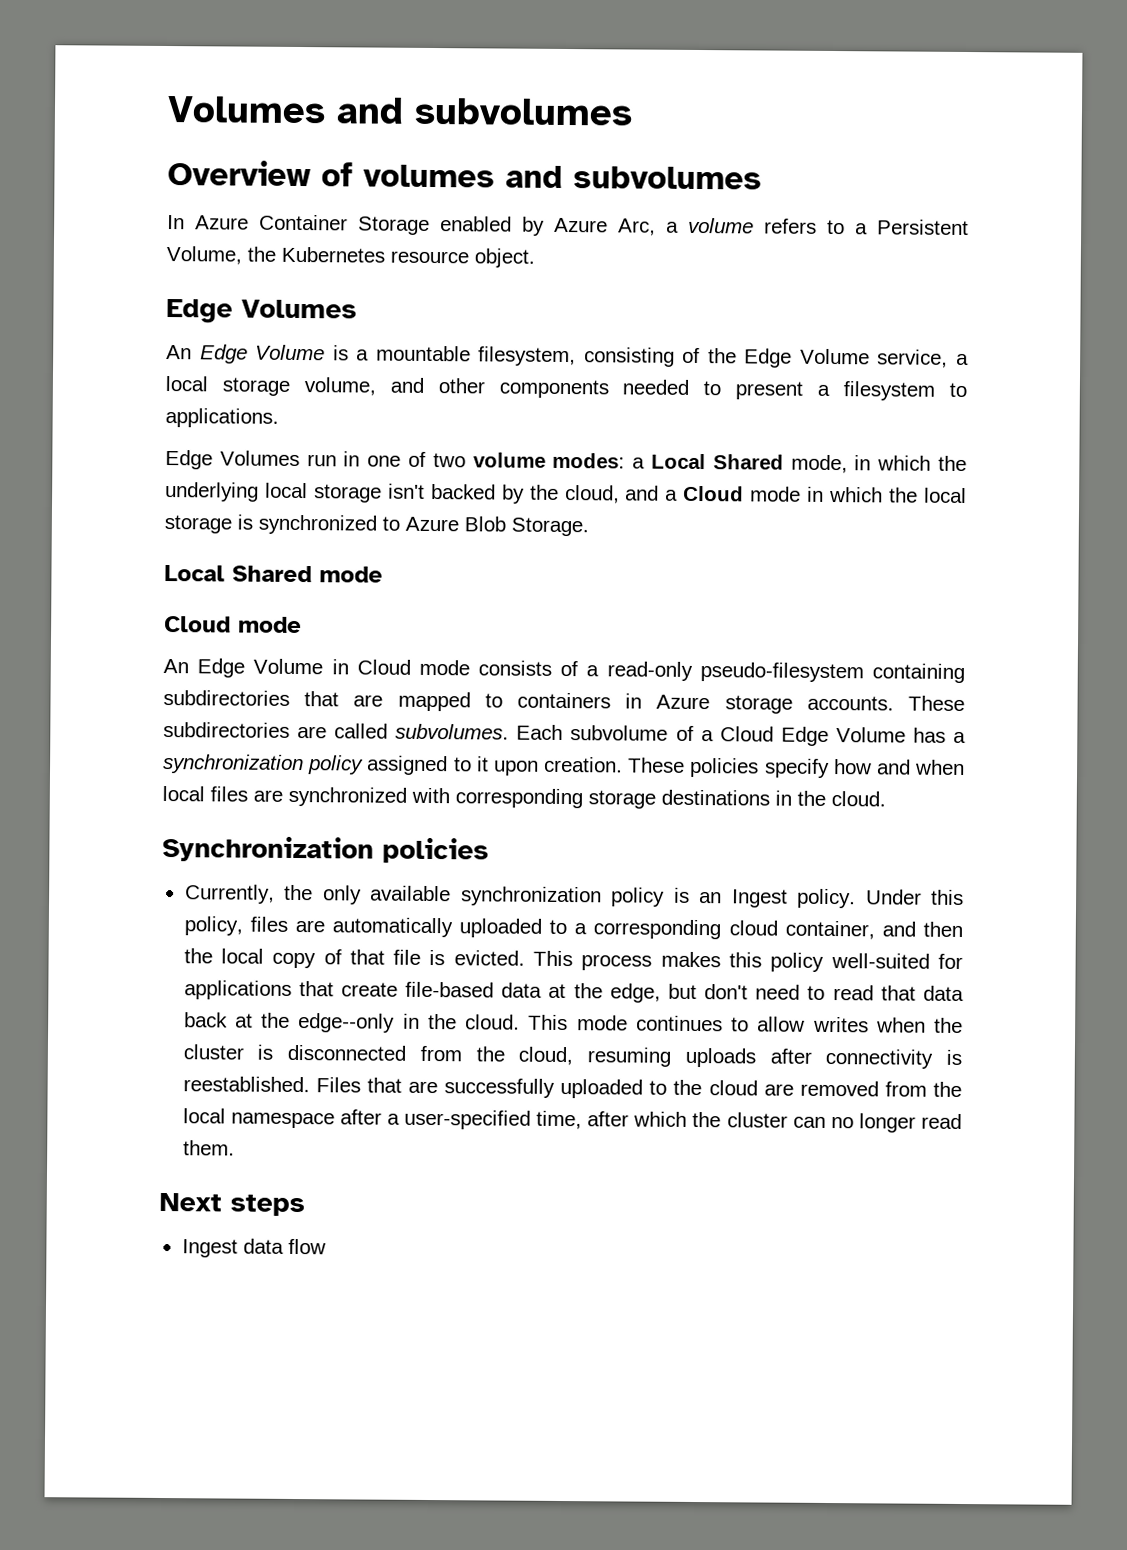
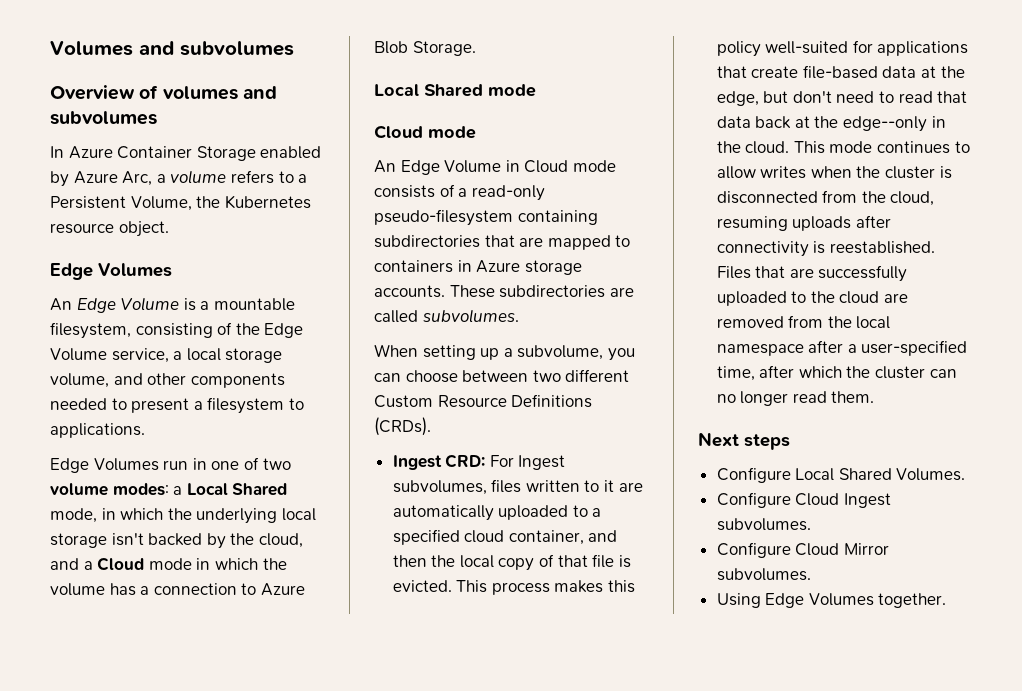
[923,487,967,504] [164,514,377,535] local storage is synchronized -> [50,583,237,596] volume has a connection
[516,724,967,746] [163,753,965,778] [162,785,886,809] [162,835,489,864] [184,884,964,909] [183,916,288,936] Each subvolume of a Cloud Edge Volume has a synchronization policy assigned to it upon creation. These policies specify how and when local files are synchronized with corresponding storage destinations in the cloud. // Synchronization policies // Currently, the only available synchronization policy is an Ingest policy. Under this policy, files -> [374,344,635,361] [374,369,630,383] [374,394,593,408] [374,417,431,436] [392,454,566,470] [392,479,615,495] // When setting up a subvolume, you can choose between two different Custom Resource Definitions (CRDs). // Ingest CRD: For Ingest subvolumes, files written to it
[593,919,722,940] corresponding -> [392,529,460,545] specified
[181,1238,326,1258] Ingest data flow -> [716,467,966,483] [716,492,891,508] [716,518,811,531] [716,542,889,558] [716,568,811,581] [716,593,947,608] Configure Local Shared Volumes. // Configure Cloud Ingest subvolumes. // Configure Cloud Mirror subvolumes. // Using Edge Volumes together.

